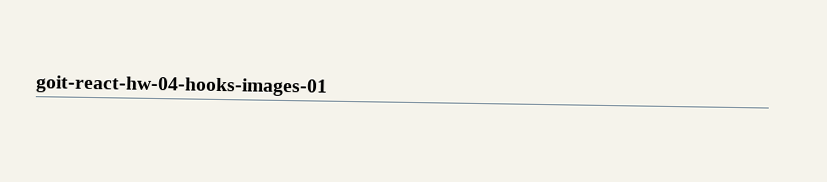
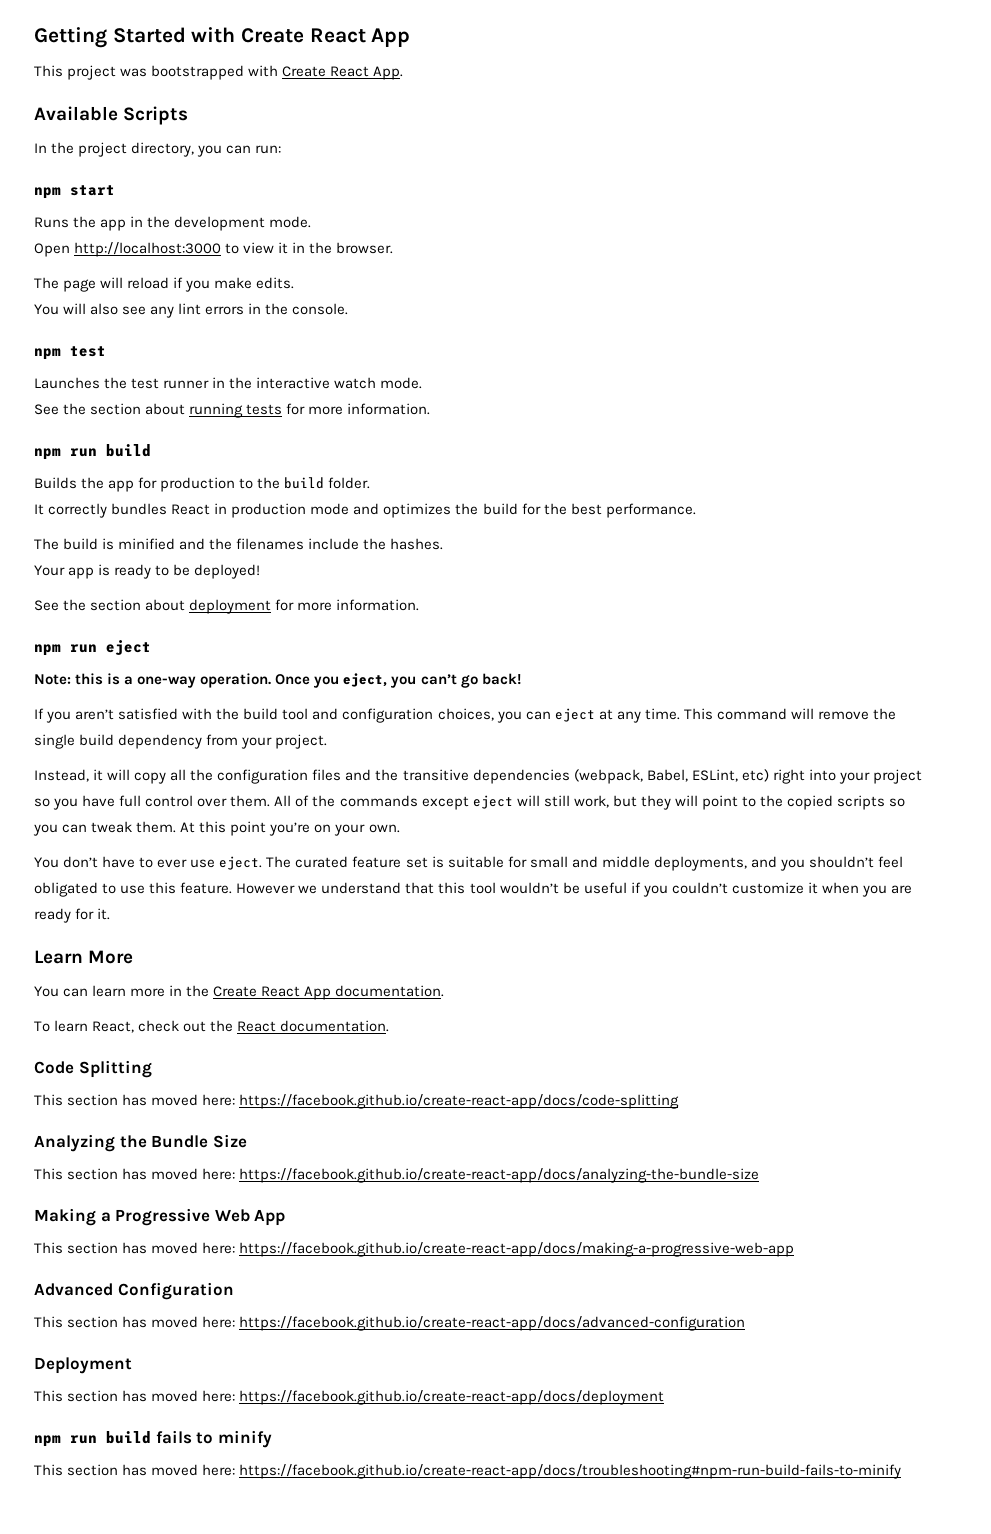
[35,75,328,97] goit-react-hw-04-hooks-images-01 -> [34,27,411,48] [34,65,404,80] [34,106,189,125] [34,142,282,157] [34,185,115,199] [34,216,312,231] [34,242,394,257] [34,277,295,292] [34,303,349,318] [34,346,106,360] [34,377,423,389] [34,403,431,418] [34,444,151,460] [34,477,371,492] [34,503,696,518] [34,538,444,550] [34,564,261,579] [34,599,420,614] [34,640,151,656] [34,673,521,688] [34,708,897,723] [34,734,328,749] [34,769,922,784] [34,795,906,810] [33,821,400,836] [34,856,904,871] [34,882,913,897] [34,908,111,923] [34,950,134,964] [34,985,445,1000] [34,1020,390,1033] [34,1060,152,1078] [34,1094,680,1109] [34,1134,247,1152] [34,1168,760,1183] [34,1208,286,1226] [34,1242,795,1257] [34,1282,234,1300] [34,1316,746,1331] [34,1357,132,1374] [34,1390,665,1405] [34,1430,272,1448] [34,1464,902,1479] Getting Started with Create React App // This project was bootstrapped with Create React App. // Available Scripts // In the project directory, you can run: // npm start // Runs the app in the development mode. // Open http://localhost:3000 to view it in the browser. // The page will reload if you make edits. // You will also see any lint errors in the console. // npm test // Launches the test runner in the interactive watch mode. // See the section about running tests for more information. // npm run build // Builds the app for production to the build folder. // It correctly bundles React in production mode and optimizes the build for the best performance. // The build is minified and the filenames include the hashes. // Your app is ready to be deployed! // See the section about deployment for more information. // npm run eject // Note: this is a one-way operation. Once you eject, you can’t go back! // If you aren’t satisfied with the build tool and configuration choices, you can eject at any time. This command will remove the single build dependency from your project. // Instead, it will copy all the configuration files and the transitive dependencies (webpack, Babel, ESLint, etc) right into your project so you have full control over them. All of the commands except eject will still work, but they will point to the copied scripts so you can tweak them. At this point you’re on your own. // You don’t have to ever use eject. The curated feature set is suitable for small and middle deployments, and you shouldn’t feel obligated to use this feature. However we understand that this tool wouldn’t be useful if you couldn’t customize it when you are ready for it. // Learn More // You can learn more in the Create React App documentation. // To learn React, check out the React documentation. // Code Splitting // This section has moved here: https://facebook.github.io/create-react-app/docs/code-splitting // Analyzing the Bundle Size // This section has moved here: https://facebook.github.io/create-react-app/docs/analyzing-the-bundle-size // Making a Progressive Web App // This section has moved here: https://facebook.github.io/create-react-app/docs/making-a-progressive-web-app // Advanced Configuration // This section has moved here: https://facebook.github.io/create-react-app/docs/advanced-configuration // Deployment // This section has moved here: https://facebook.github.io/create-react-app/docs/deployment // npm run build fails to minify // This section has moved here: https://facebook.github.io/create-react-app/docs/troubleshooting#npm-run-build-fails-to-minify

